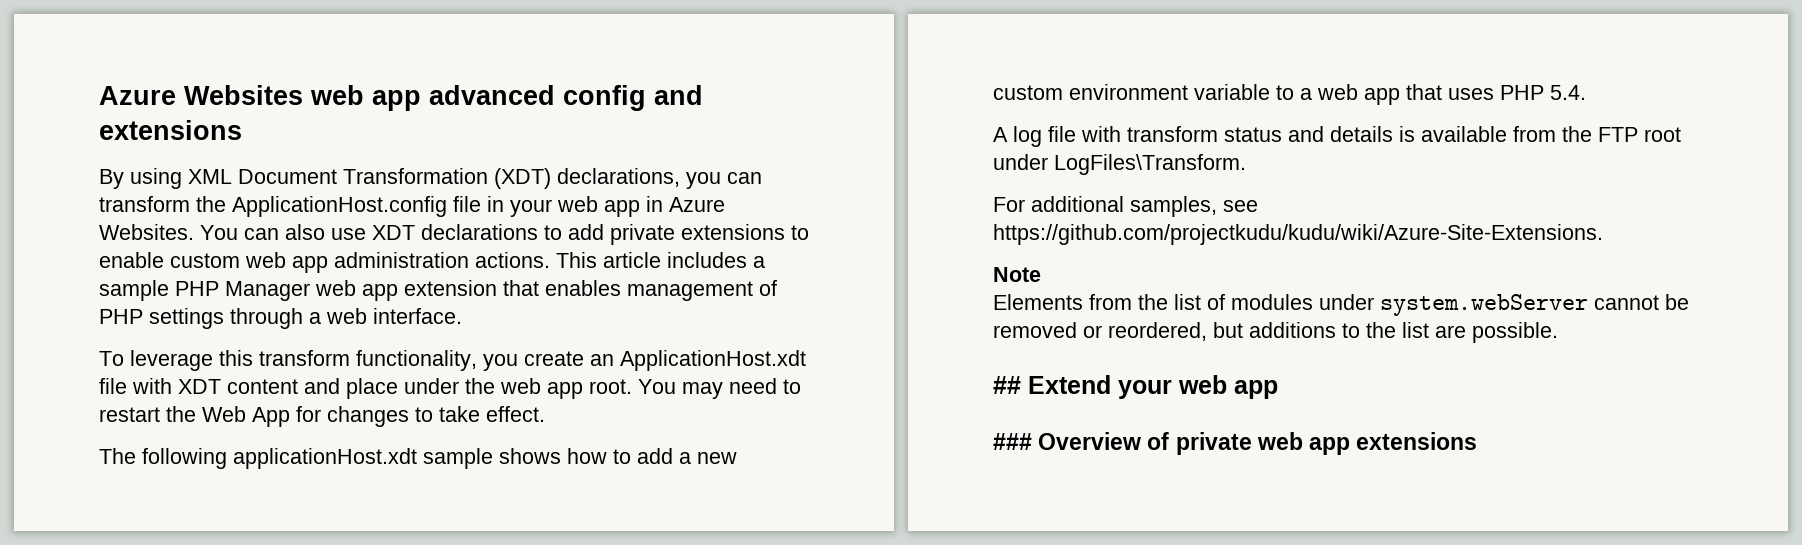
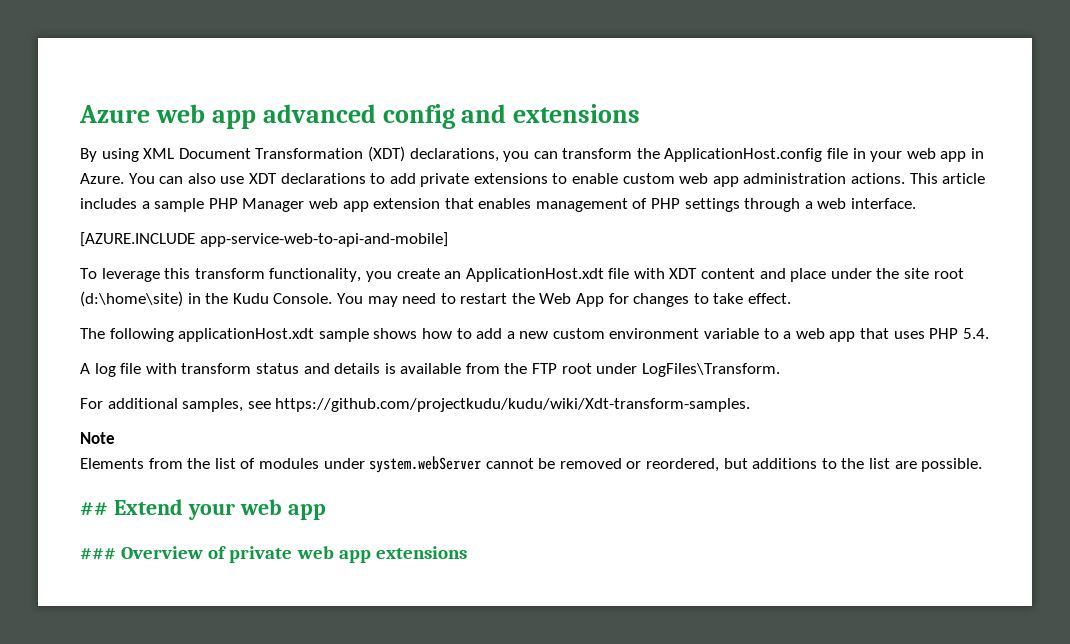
[99,85,303,105] Azure Websites -> [79,105,150,123] Azure
[669,197,725,212] [99,224,194,240] Azure Websites. -> [80,173,124,184] Azure.
(462, 316) none -> [80,232,448,247] // [AZURE.INCLUDE app-service-web-to-api-and-mobile]
[500,378,632,399] web app root. -> [904,268,964,279] [80,291,333,307] site root (d:\home\site) in the Kudu Console.
[993,224,1603,245] https://github.com/projectkudu/kudu/wiki/Azure-Site-Extensions. -> [275,398,751,412] https://github.com/projectkudu/kudu/wiki/Xdt-transform-samples.

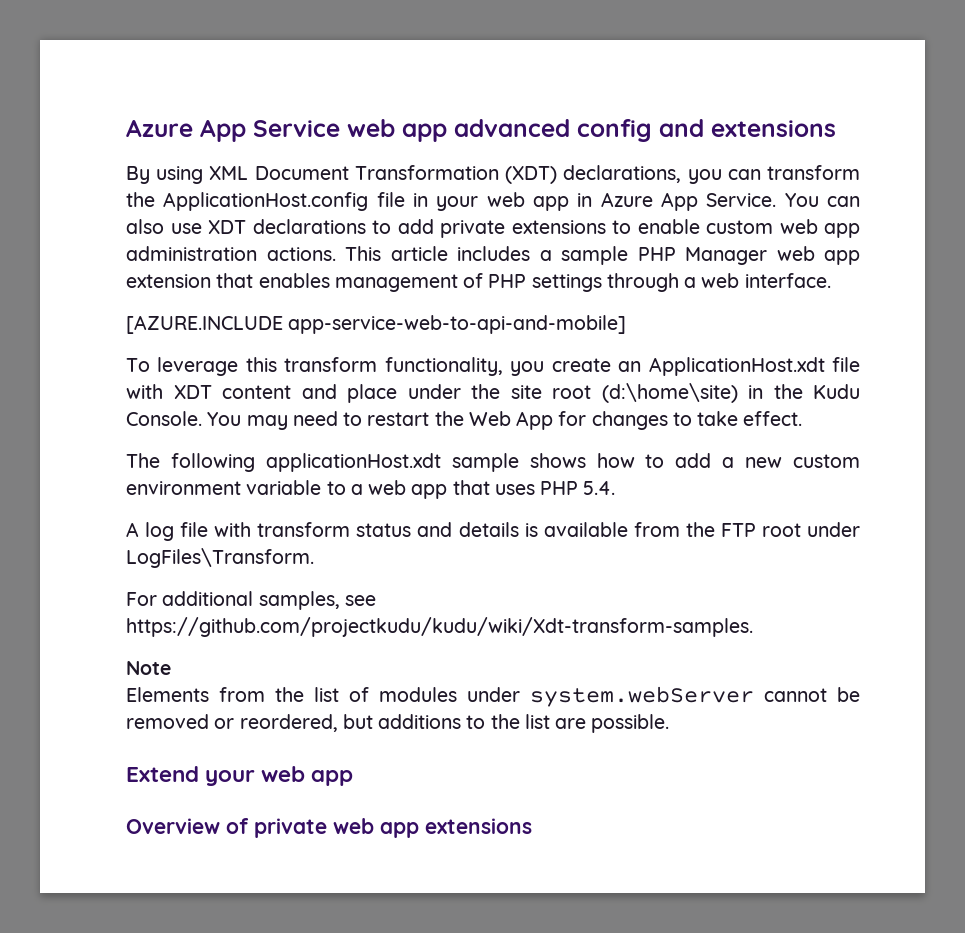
[79,105,150,123] Azure -> [126,119,340,142] Azure App Service
[80,173,124,184] Azure. -> [600,192,777,211] Azure App Service.
[80,502,108,516] ## -> (670, 723) none
[80,548,116,560] ### -> (354, 778) none

